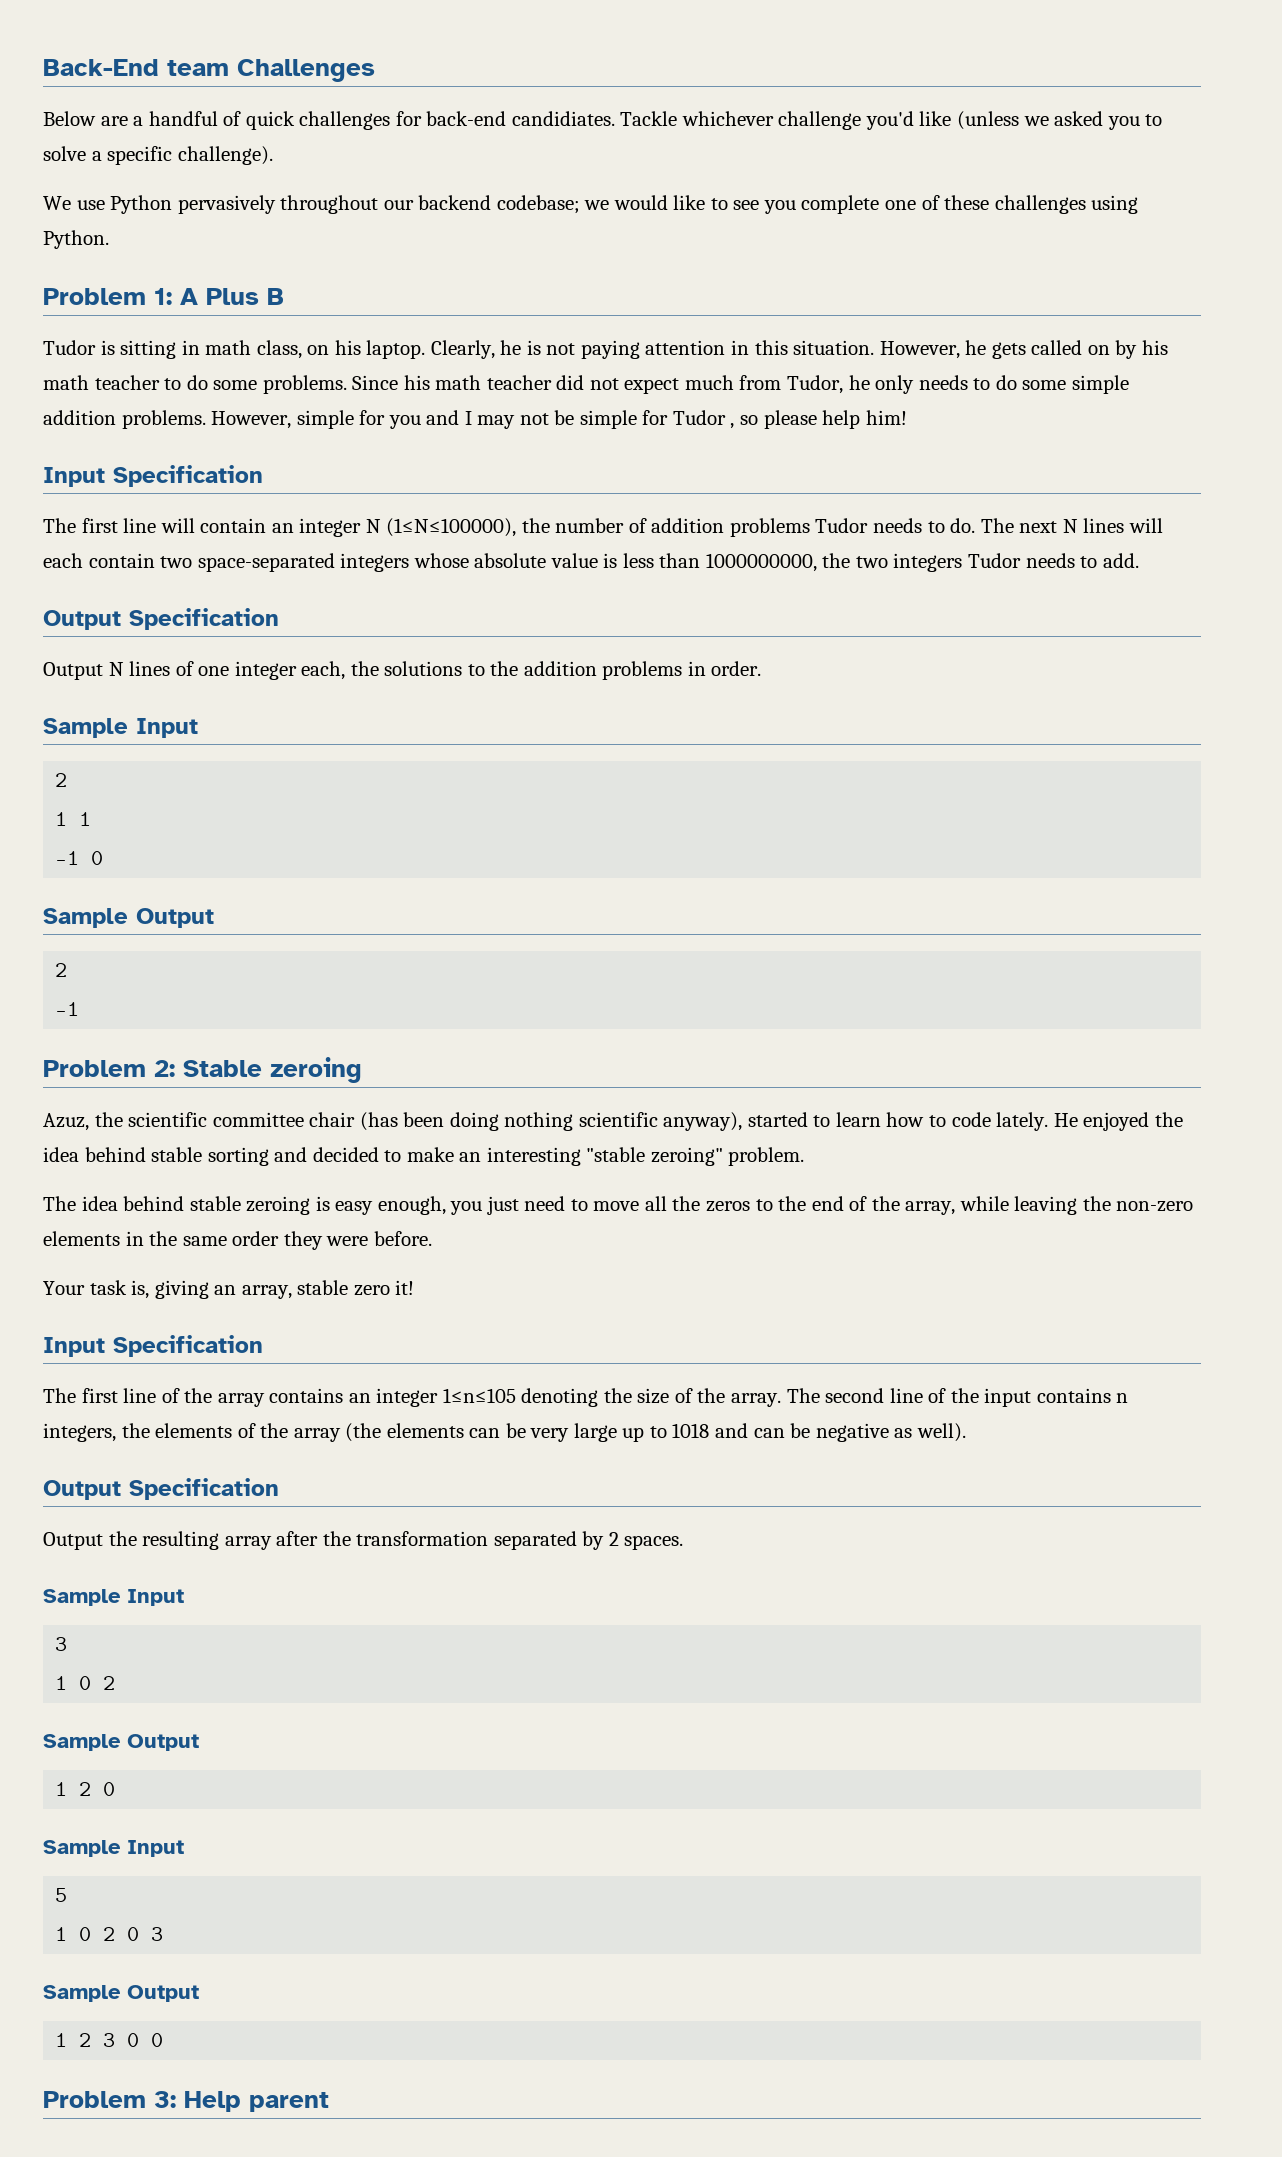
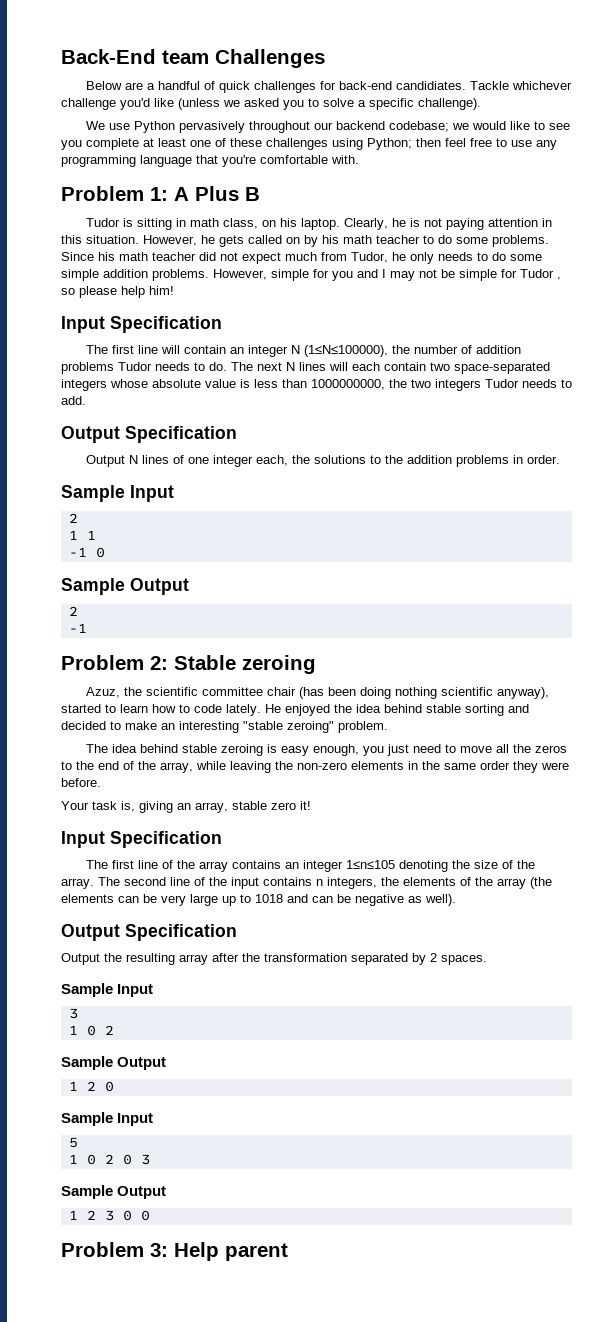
(880, 204) none -> [143,138,186,147] at least
[43,230,109,249] Python. -> [367,138,557,150] [61,155,359,167] Python; then feel free to use any programming language that you're comfortable with.

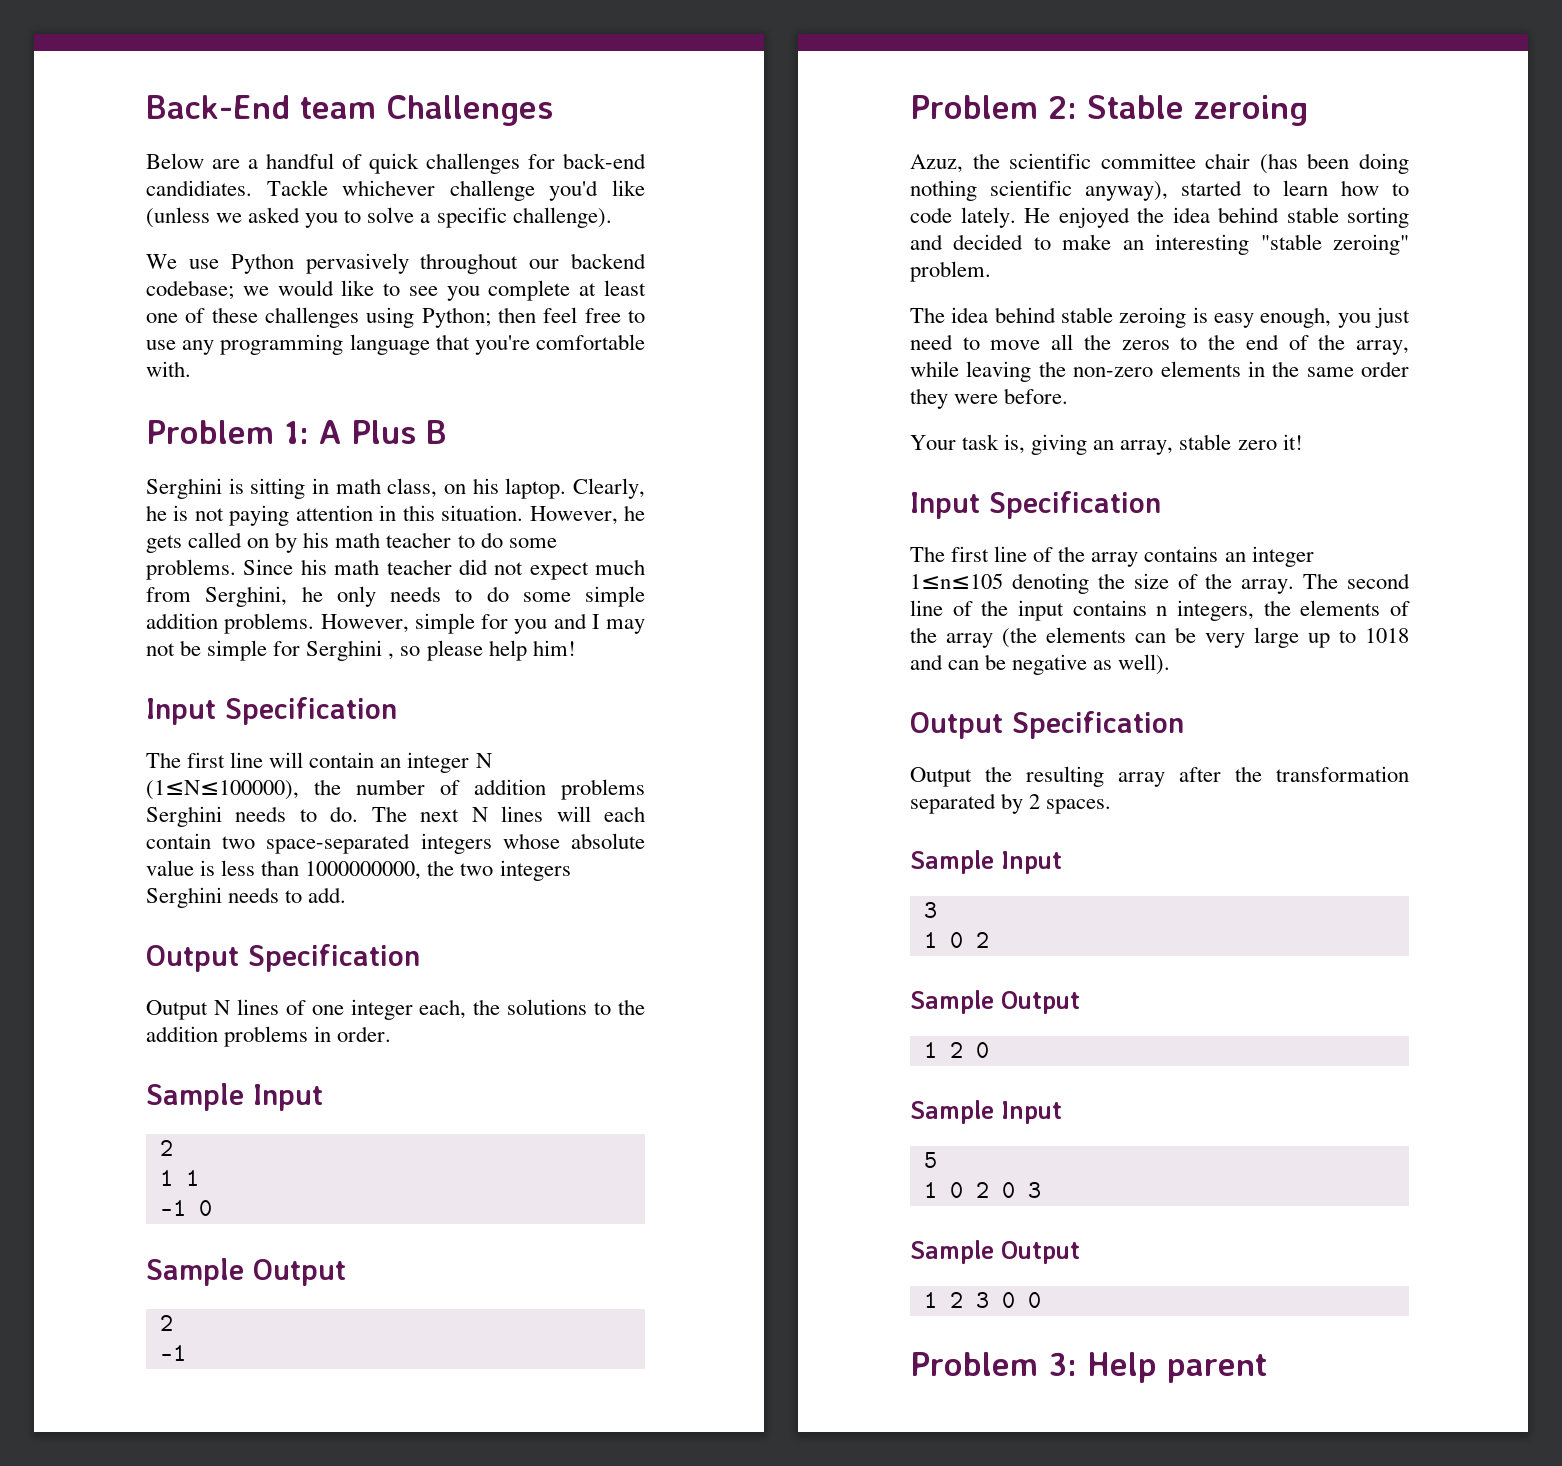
[86,218,121,227] Tudor -> [146,478,222,499] Serghini
[351,252,388,263] Tudor, -> [205,586,288,607] Serghini,
[520,269,554,278] Tudor -> [306,640,383,661] Serghini
[118,362,152,371] Tudor -> [146,806,222,827] Serghini
[485,379,519,388] Tudor -> [146,887,222,908] Serghini

